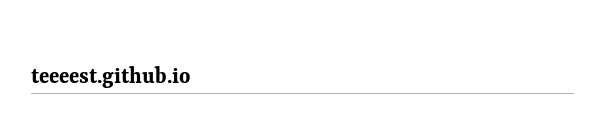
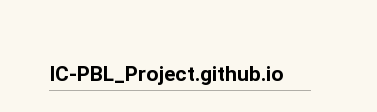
[31,66,190,88] teeeest.github.io -> [49,66,284,85] IC-PBL_Project.github.io

